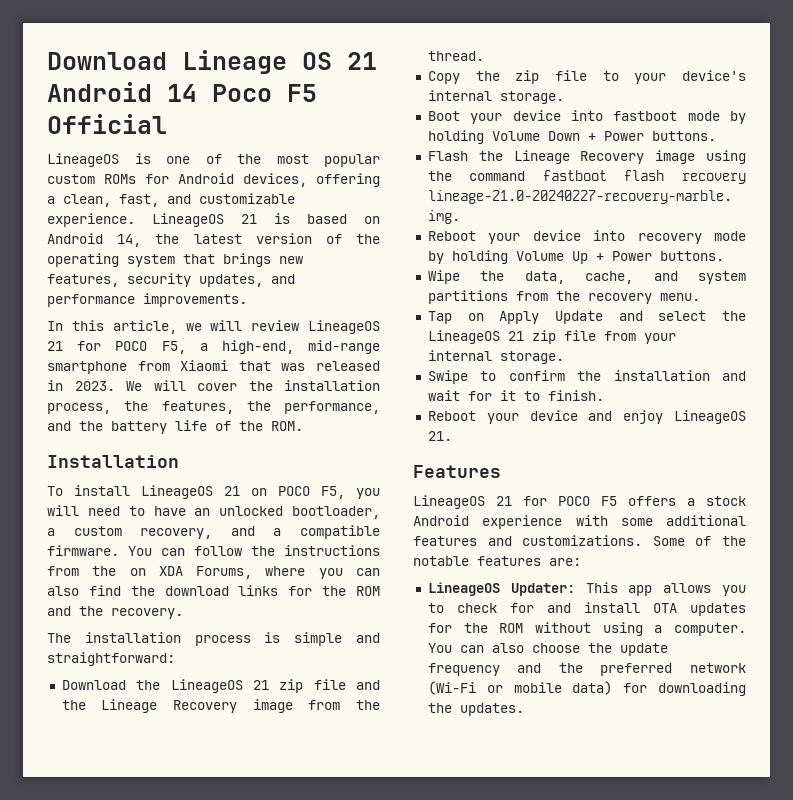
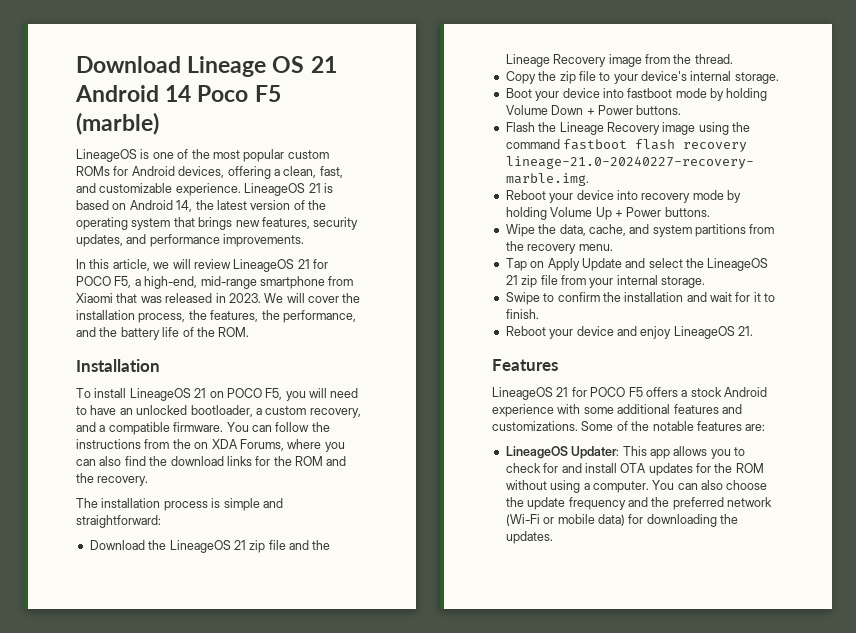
[47,114,167,134] Official -> [76,112,159,135] (marble)

